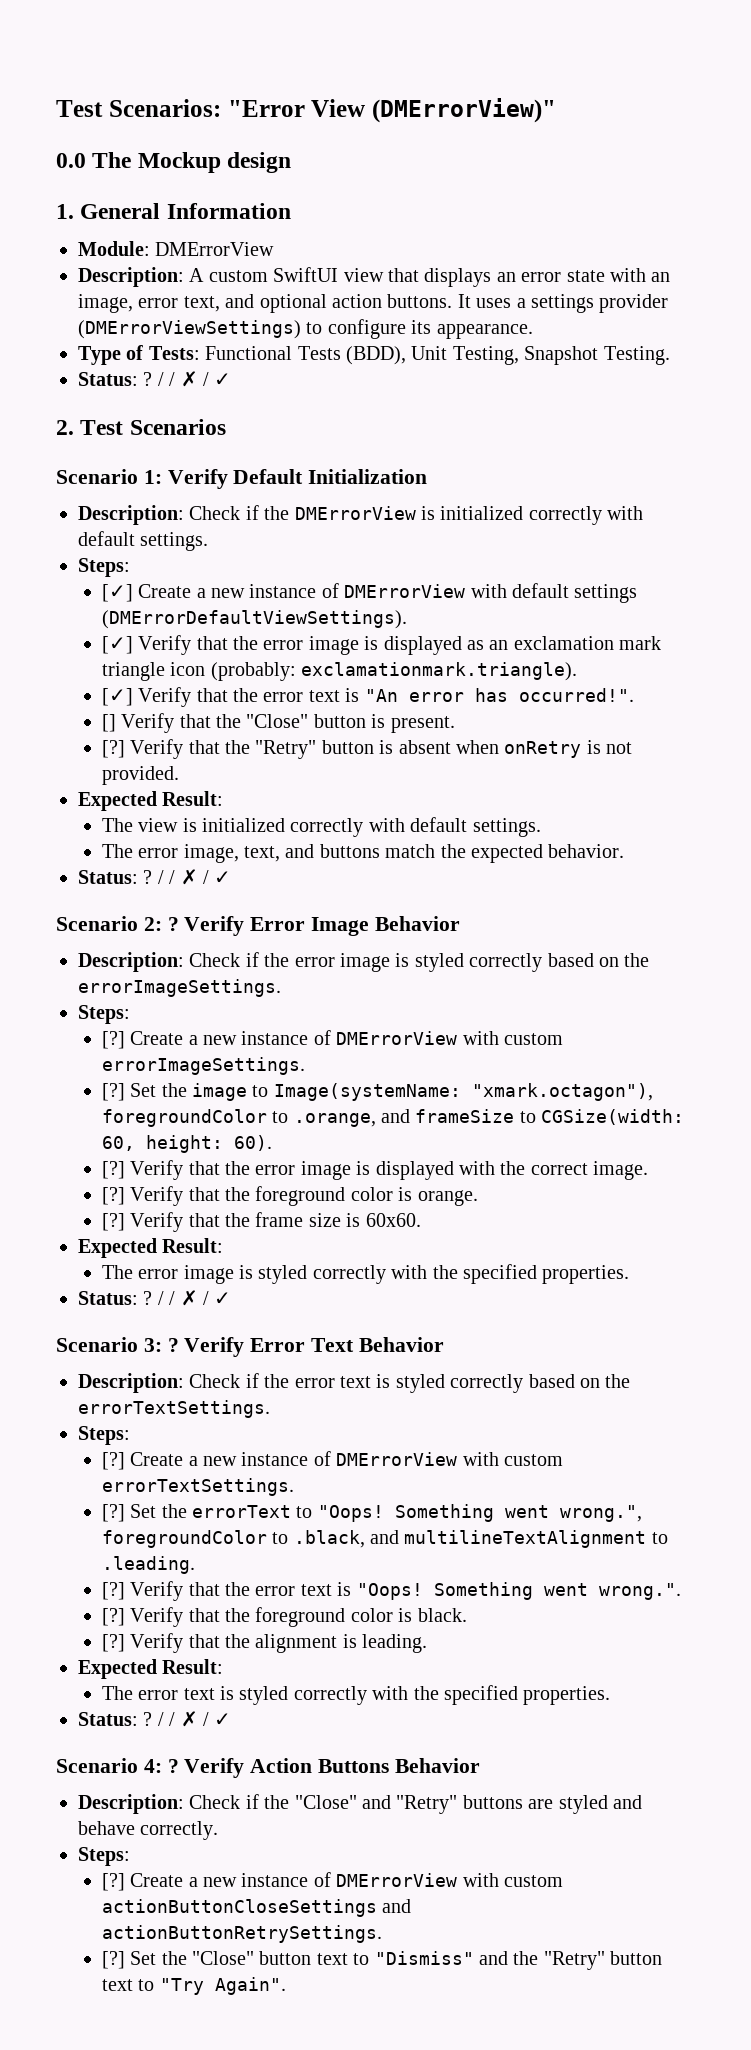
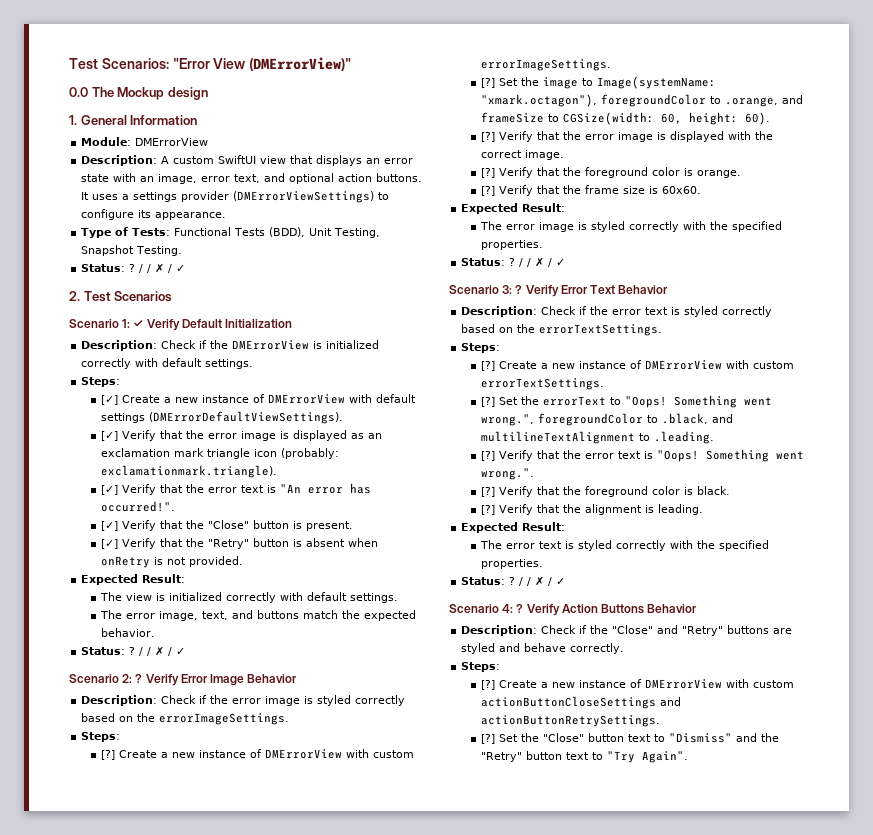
(162, 477) none -> [133,320,144,328] ✓
[101,714,116,732] [] -> [100,521,118,531] [✓]
[101,740,125,758] [?] -> [100,539,118,549] [✓]

